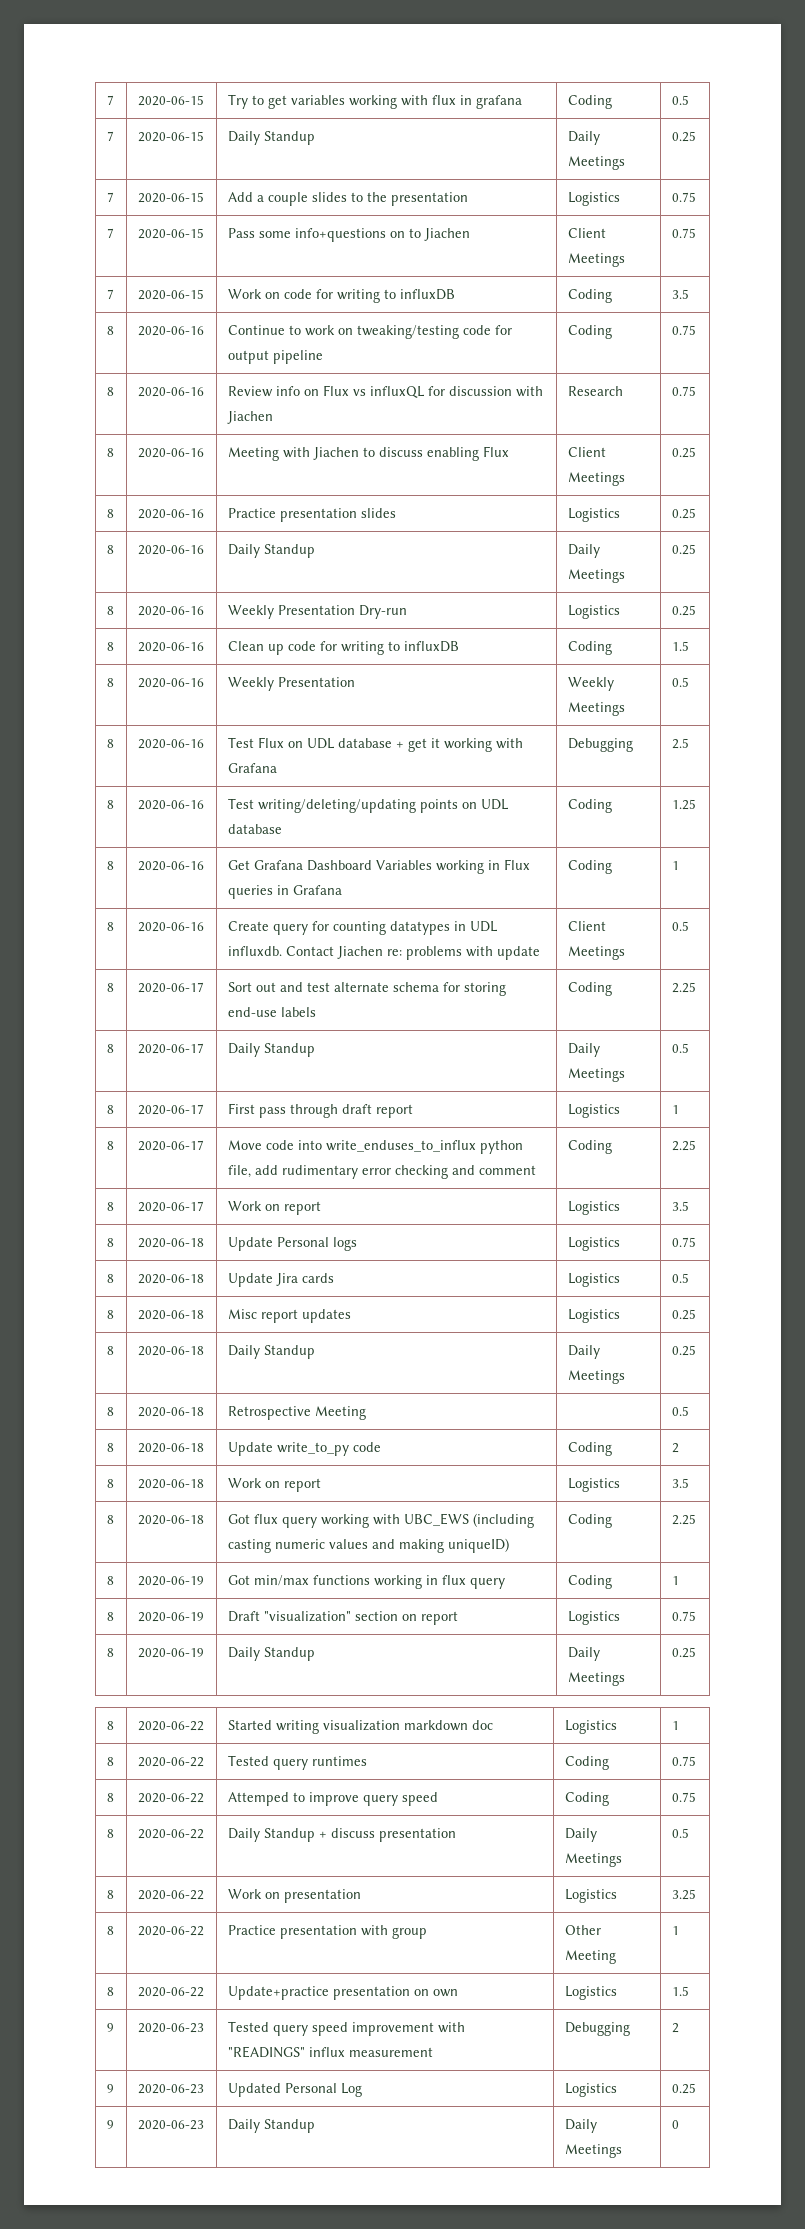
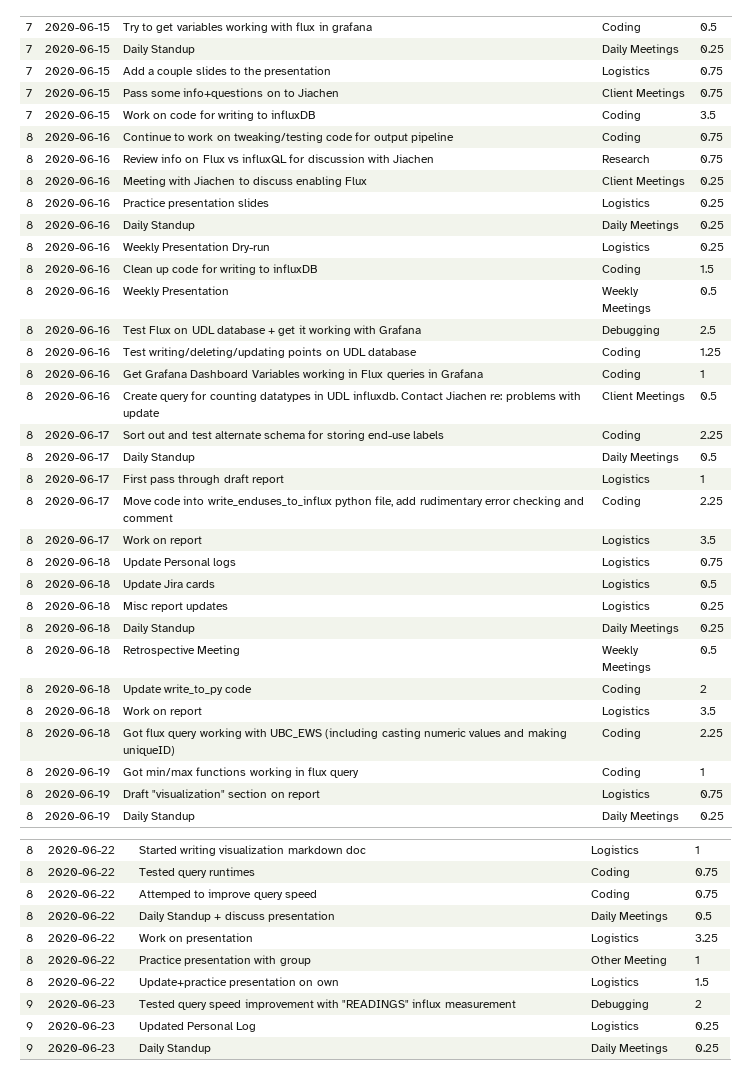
(366, 1413) none -> [601,646,639,656] [601,662,651,673] Weekly Meetings
[671,2120,679,2129] 0 -> [694,1044,719,1052] 0.25

